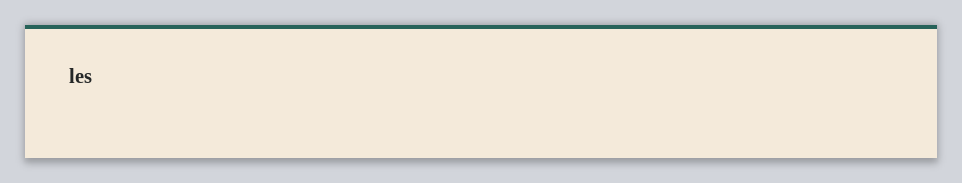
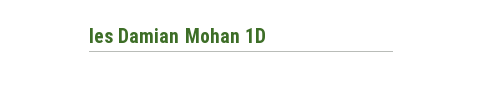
(92, 75) none -> [118,28,266,43] Damian Mohan 1D

